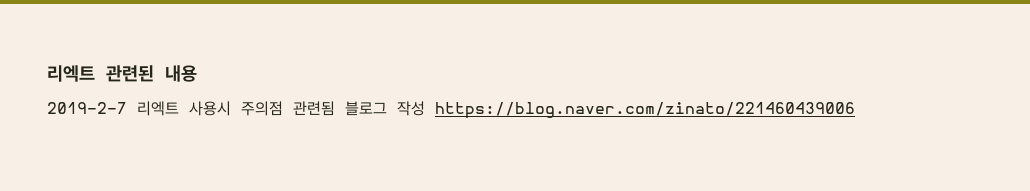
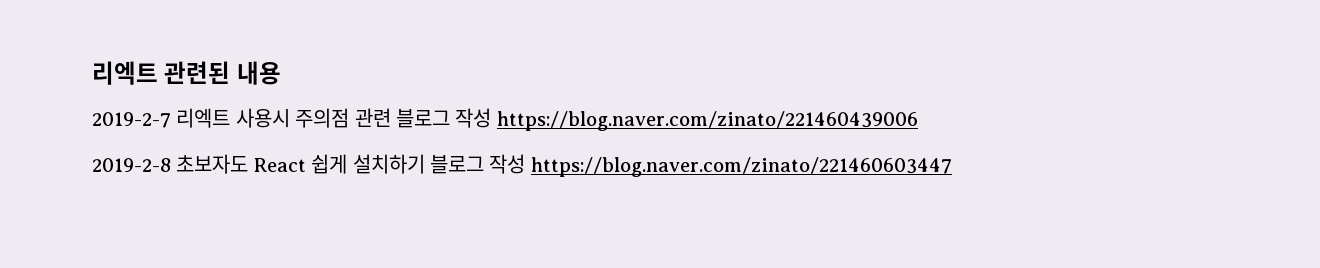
[293,101,335,116] 관련됨 -> [354,108,391,127] 관련
(855, 110) none -> [92,154,952,177] // 2019-2-8 초보자도 React 쉽게 설치하기 블로그 작성 https://blog.naver.com/zinato/221460603447

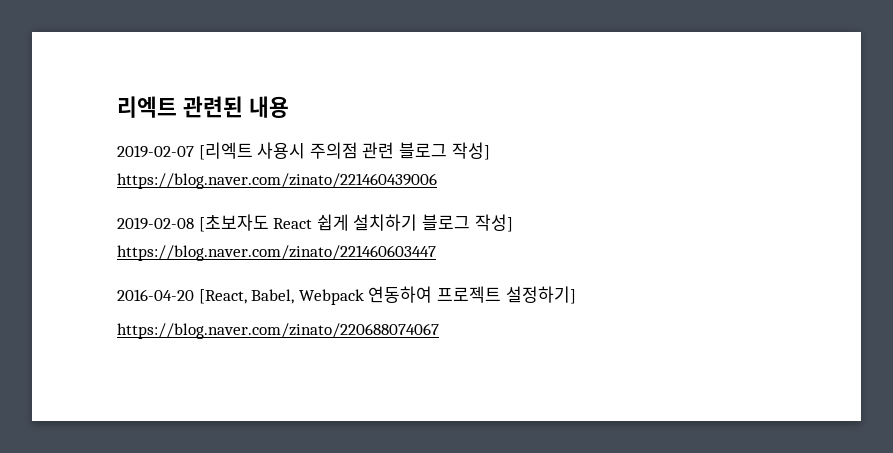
[92,108,231,128] 2019-2-7 리엑트 -> [117,142,253,160] 2019-02-07 [리엑트
[455,108,492,128] 작성 -> [451,142,490,160] 작성]
[92,154,249,174] 2019-2-8 초보자도 -> [117,214,269,232] 2019-02-08 [초보자도
[489,154,526,174] 작성 -> [474,214,513,232] 작성]
(952, 167) none -> [117,286,576,305] [117,323,439,339] // 2016-04-20 [React, Babel, Webpack 연동하여 프로젝트 설정하기] // https://blog.naver.com/zinato/220688074067

